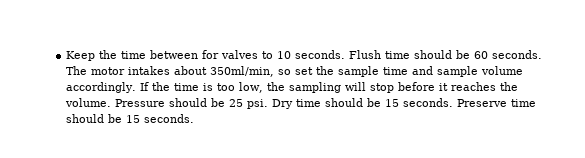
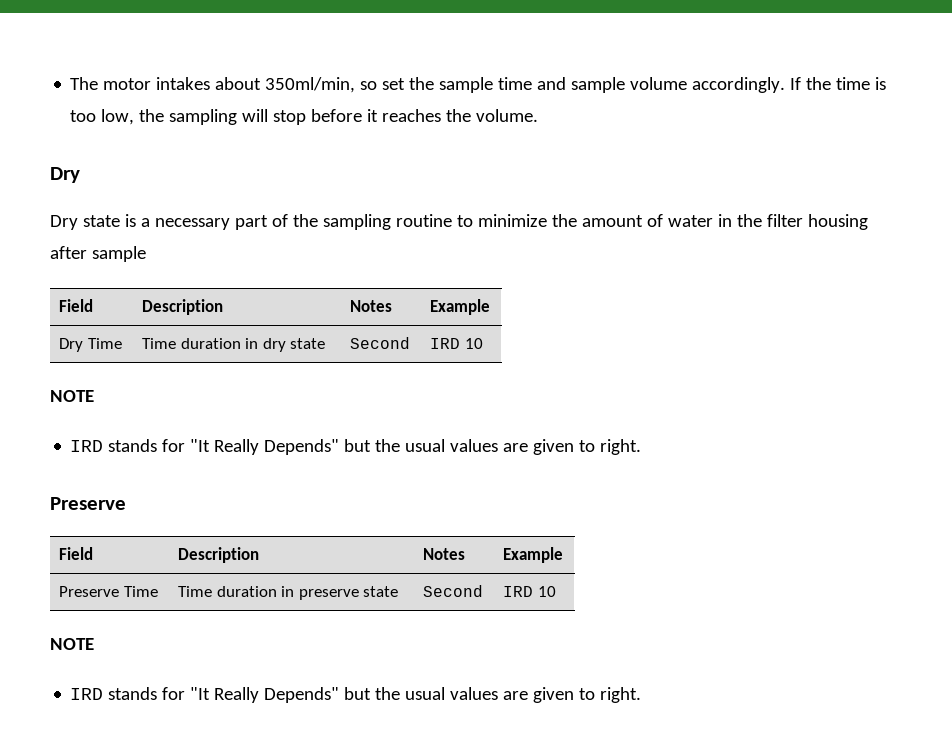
[66,50,543,61] Keep the time between for valves to 10 seconds. Flush time should be 60 seconds. -> (70, 83) none
[115,98,537,109] [66,114,195,123] Pressure should be 25 psi. Dry time should be 15 seconds. Preserve time should be 15 seconds. -> [50,167,80,183] [50,214,868,230] [50,246,146,262] [59,299,94,312] [142,299,224,315] [350,300,393,312] [430,299,491,315] [59,338,122,352] [142,338,326,352] [350,337,411,349] [430,338,483,349] [50,390,94,402] [70,439,642,455] [50,497,126,510] [59,547,94,560] [178,547,260,563] [423,548,466,560] [503,547,564,563] [59,586,158,597] [178,586,399,600] [423,585,484,597] [503,586,556,597] [50,638,94,650] [70,687,642,703] // Dry // Dry state is a necessary part of the sampling routine to minimize the amount of water in the filter housing after sample // Field | Description | Notes | Example // Dry Time | Time duration in dry state | Second | IRD 10 // NOTE // IRD stands for "It Really Depends" but the usual values are given to right. // Preserve // Field | Description | Notes | Example // Preserve Time | Time duration in preserve state | Second | IRD 10 // NOTE // IRD stands for "It Really Depends" but the usual values are given to right.

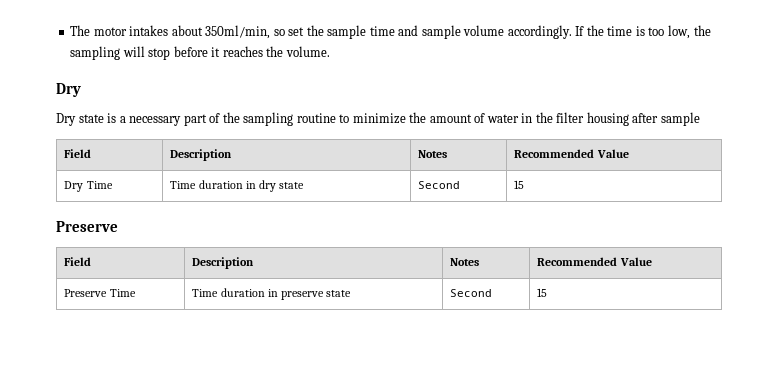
[430,299,491,315] Example -> [514,149,629,158] Recommended Value
[430,338,483,349] [50,390,94,402] [70,439,642,455] IRD 10 // NOTE // IRD stands for "It Really Depends" but the usual values are given to right. -> [514,180,525,189] 15
[503,547,564,563] Example -> [537,257,652,266] Recommended Value
[503,586,556,597] [50,638,94,650] [70,687,642,703] IRD 10 // NOTE // IRD stands for "It Really Depends" but the usual values are given to right. -> [537,288,548,297] 15

